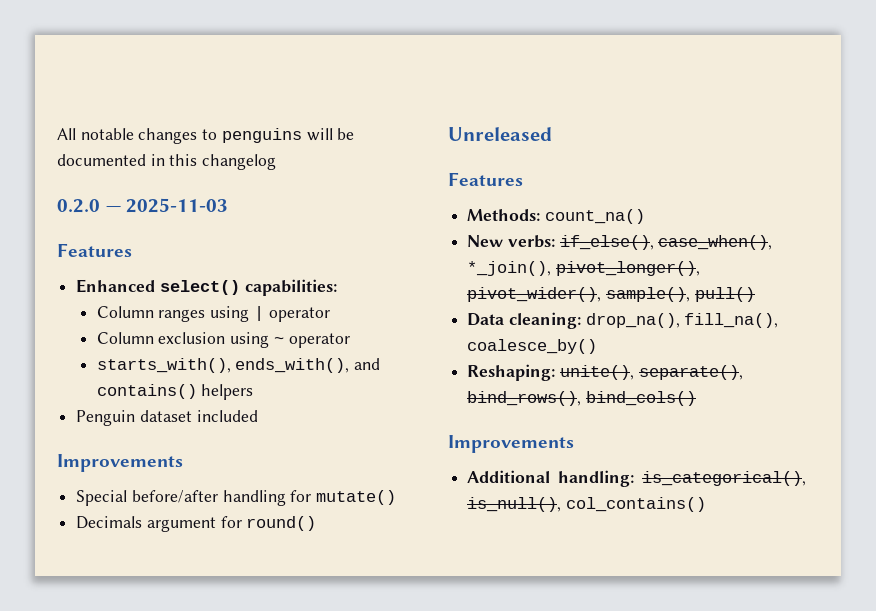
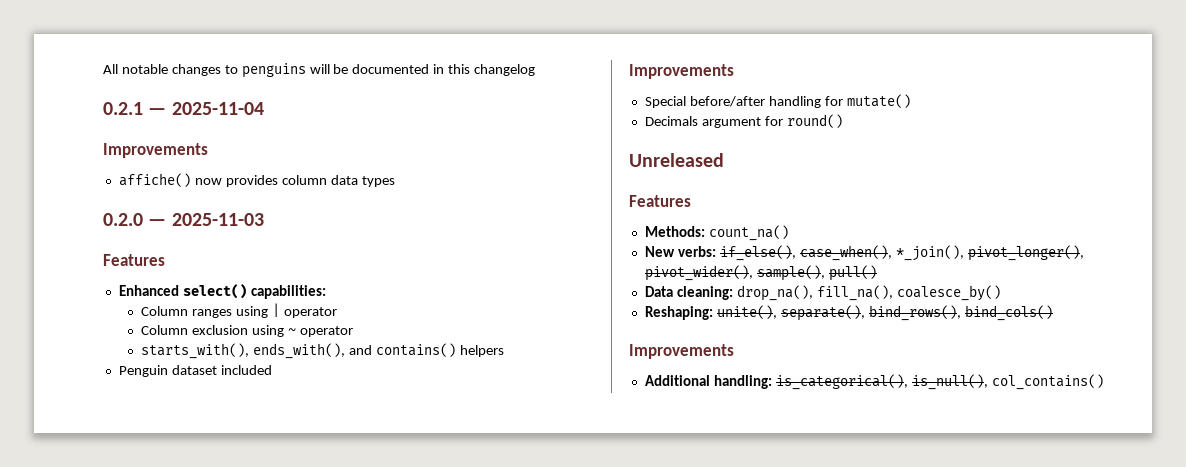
(277, 162) none -> [103,102,264,115] [103,143,208,158] [118,173,395,187] // 0.2.1 — 2025-11-04 // Improvements // affiche() now provides column data types

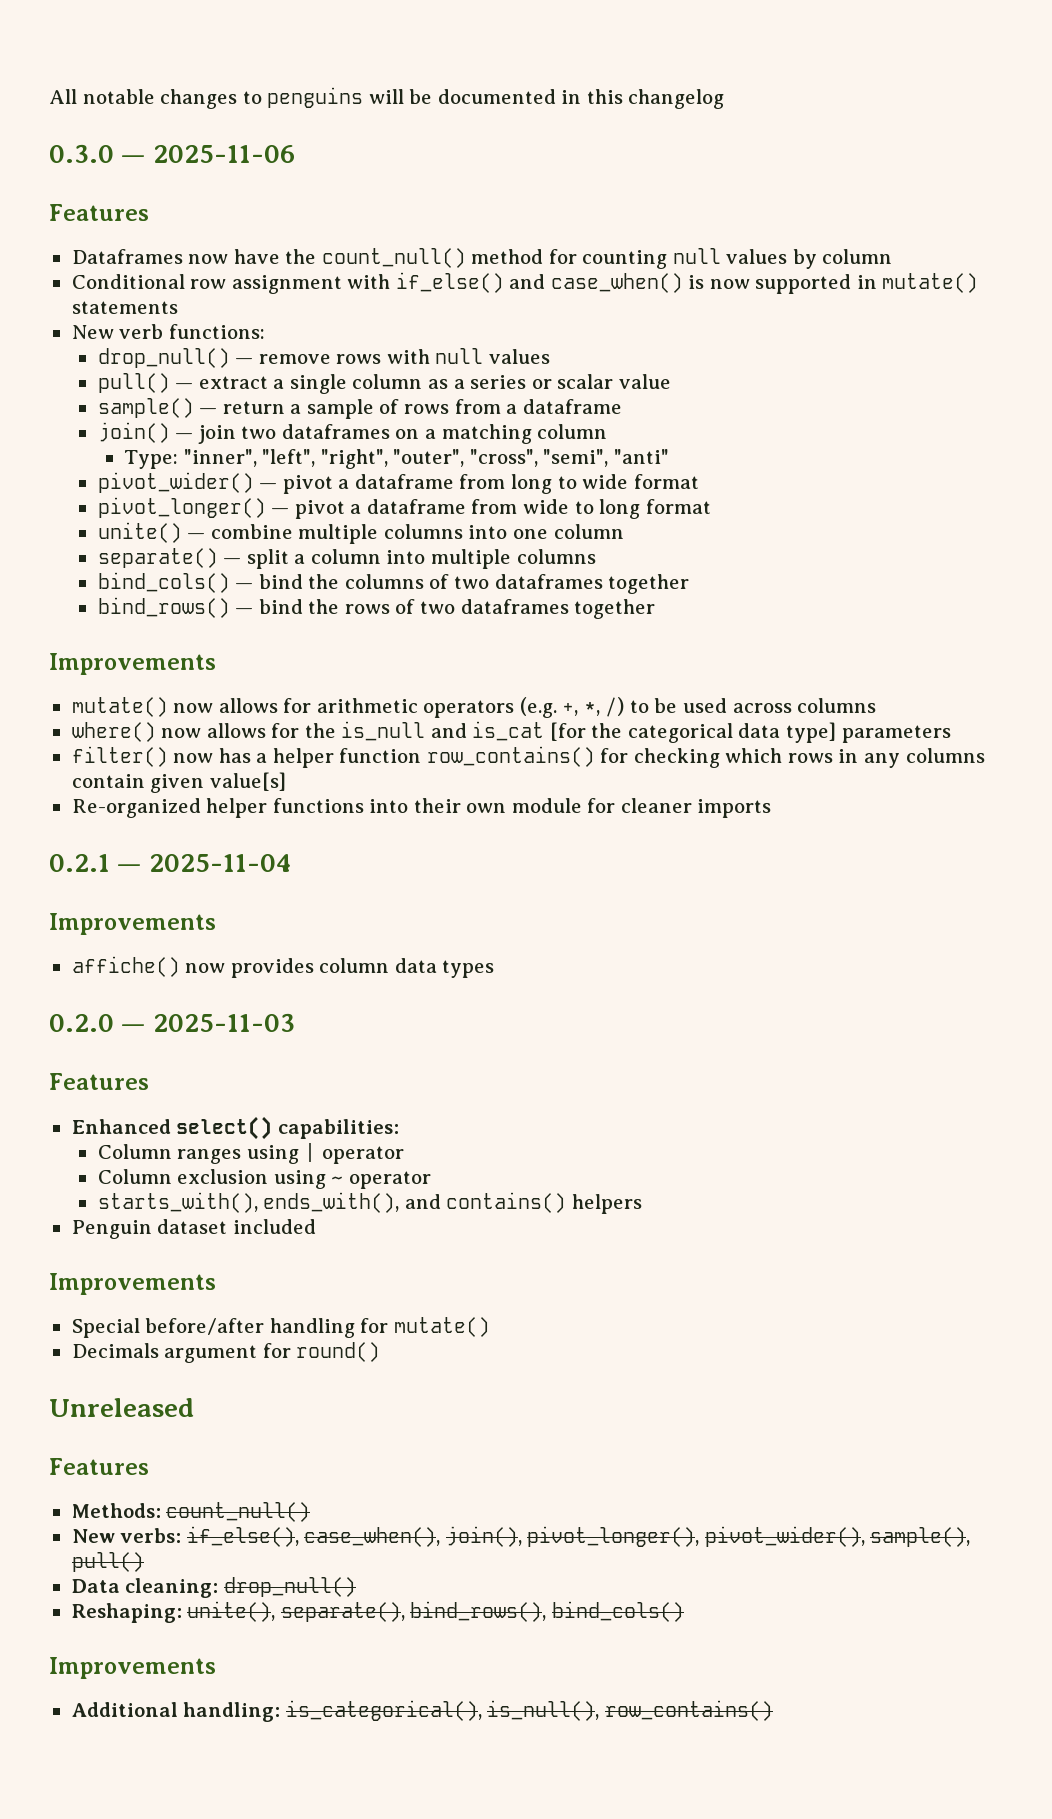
(536, 70) none -> [49,144,295,163] [49,204,149,221] [71,248,893,269] [71,272,979,294] [71,301,178,314] [71,324,265,339] [97,348,550,368] [97,373,671,394] [97,398,622,419] [97,422,608,444] [123,449,669,469] [97,472,699,494] [97,497,711,519] [97,522,624,544] [97,548,596,569] [97,572,690,594] [97,597,656,619] [49,653,216,675] [71,697,877,718] [71,721,951,743] [71,746,985,768] [71,772,286,793] [71,798,772,818] // 0.3.0 — 2025-11-06 // Features // Dataframes now have the count_null() method for counting null values by column // Conditional row assignment with if_else() and case_when() is now supported in mutate() statements // New verb functions: // drop_null() — remove rows with null values // pull() — extract a single column as a series or scalar value // sample() — return a sample of rows from a dataframe // join() — join two dataframes on a matching column // Type: "inner", "left", "right", "outer", "cross", "semi", "anti" // pivot_wider() — pivot a dataframe from long to wide format // pivot_longer() — pivot a dataframe from wide to long format // unite() — combine multiple columns into one column // separate() — split a column into multiple columns // bind_cols() — bind the columns of two dataframes together // bind_rows() — bind the rows of two dataframes together // Improvements // mutate() now allows for arithmetic operators (e.g. +, *, /) to be used across columns // where() now allows for the is_null and is_cat [for the categorical data type] parameters // filter() now has a helper function row_contains() for checking which rows in any columns contain given value[s] // Re-organized helper functions into their own module for cleaner imports
[708,225,789,241] count_na() -> [166,1502,311,1522] count_null()
[895,245,964,261] *_join(), -> [445,1526,522,1547] join(),
[736,285,1001,301] drop_na(), fill_na(), coalesce_by() -> [223,1577,356,1597] drop_null()
[991,374,1104,390] col_contains() -> [604,1700,773,1721] row_contains()

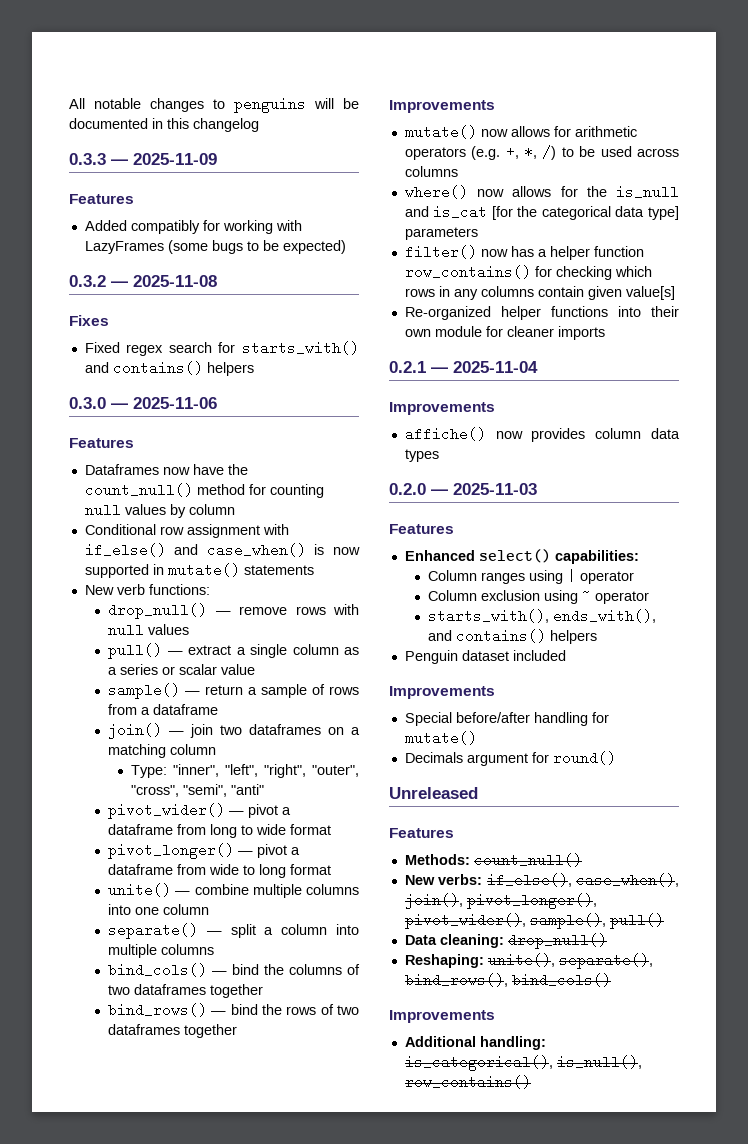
(725, 99) none -> [69,153,217,165] [69,194,134,204] [84,220,302,234] [84,240,346,254] [69,275,217,287] [69,315,109,326] [84,341,359,356] [84,361,254,376] // 0.3.3 — 2025-11-09 // Features // Added compatibly for working with LazyFrames (some bugs to be expected) // 0.3.2 — 2025-11-08 // Fixes // Fixed regex search for starts_with() and contains() helpers

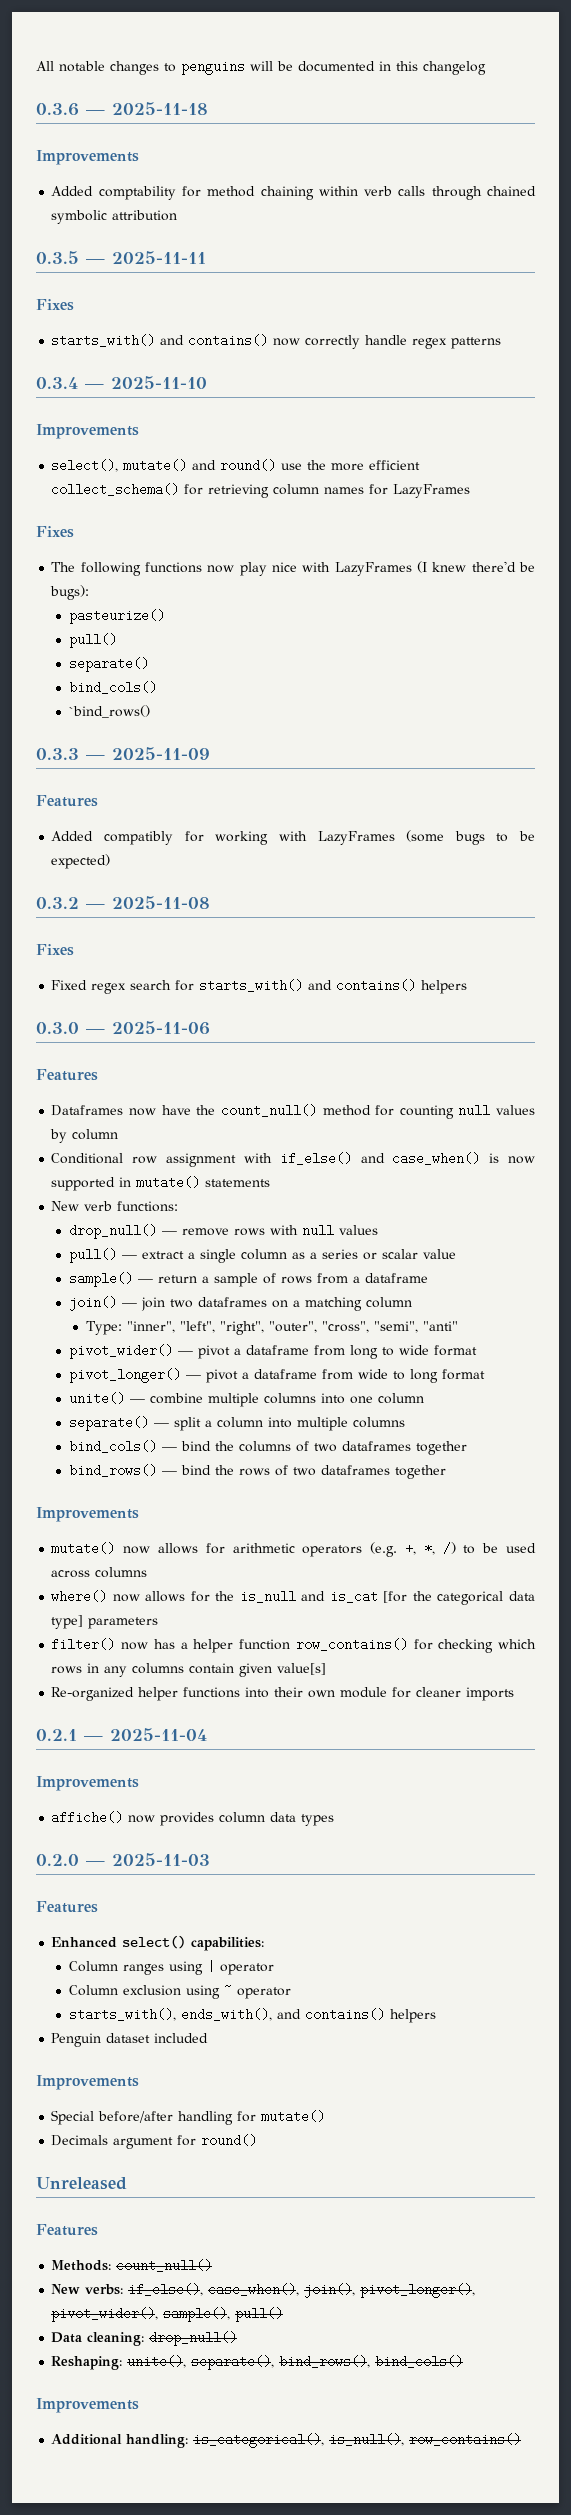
(259, 125) none -> [36,102,208,116] [36,150,139,165] [51,186,536,200] [51,210,178,224] [36,251,206,264] [36,299,74,311] [51,334,502,349] [36,376,207,389] [36,424,139,439] [51,459,421,472] [51,483,471,498] [36,526,74,538] [51,561,535,576] [50,585,90,600] [68,609,165,624] [68,633,117,648] [68,657,149,672] [68,681,157,694] [68,705,150,718] // 0.3.6 — 2025-11-18 // Improvements // Added comptability for method chaining within verb calls through chained symbolic attribution // 0.3.5 — 2025-11-11 // Fixes // starts_with() and contains() now correctly handle regex patterns // 0.3.4 — 2025-11-10 // Improvements // select(), mutate() and round() use the more efficient collect_schema() for retrieving column names for LazyFrames // Fixes // The following functions now play nice with LazyFrames (I knew there'd be bugs): // pasteurize() // pull() // separate() // bind_cols() // `bind_rows()

